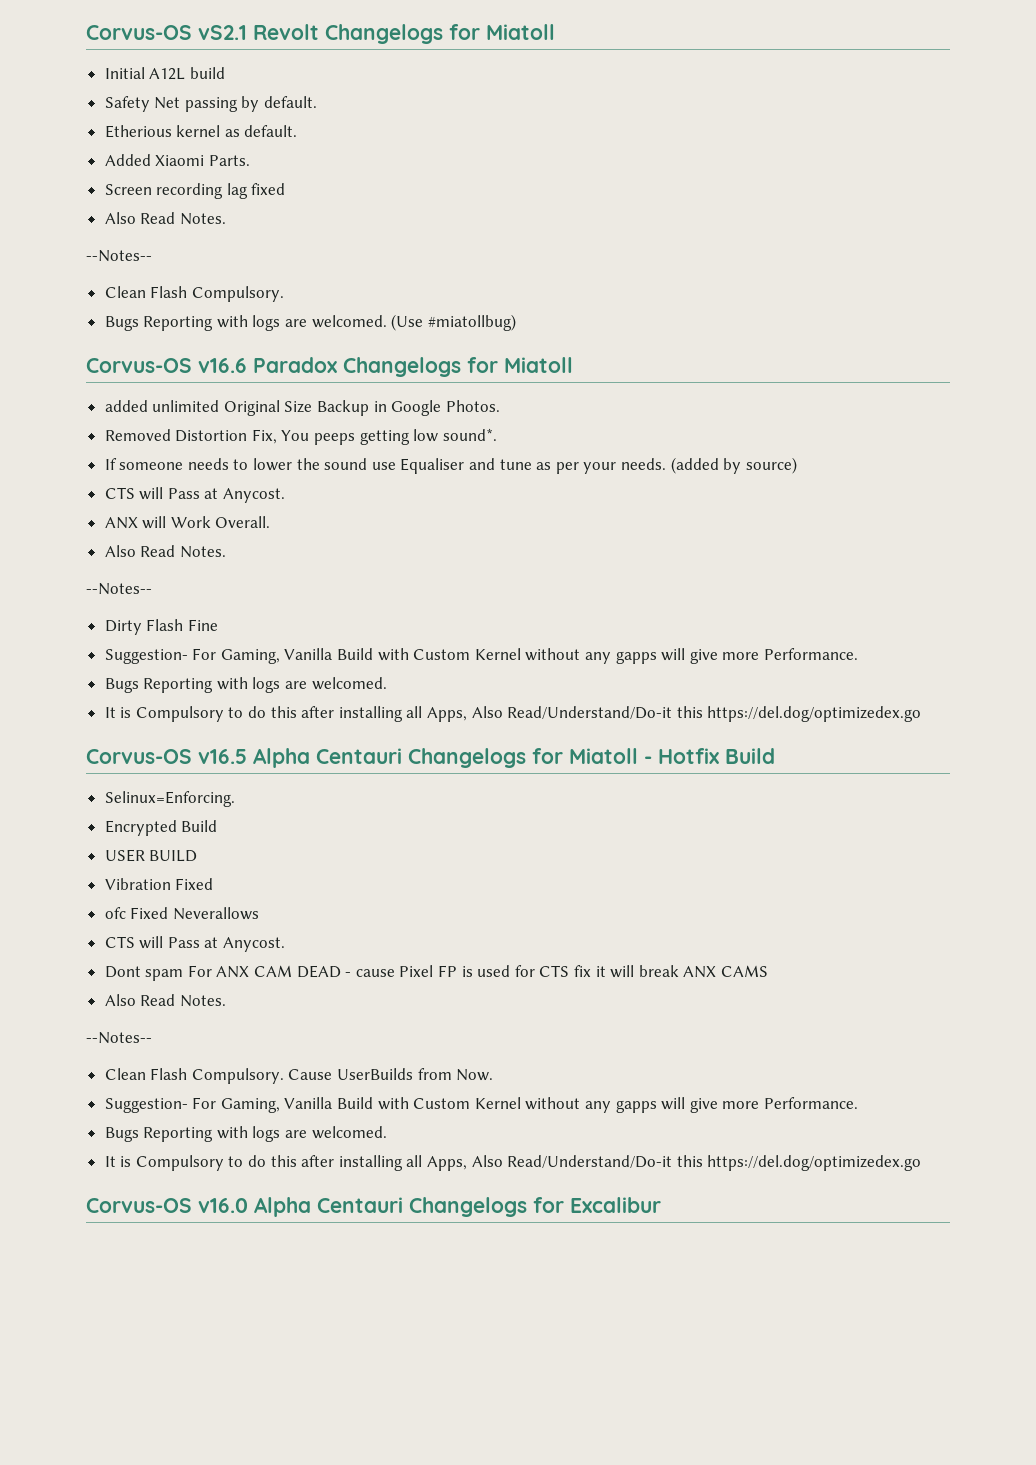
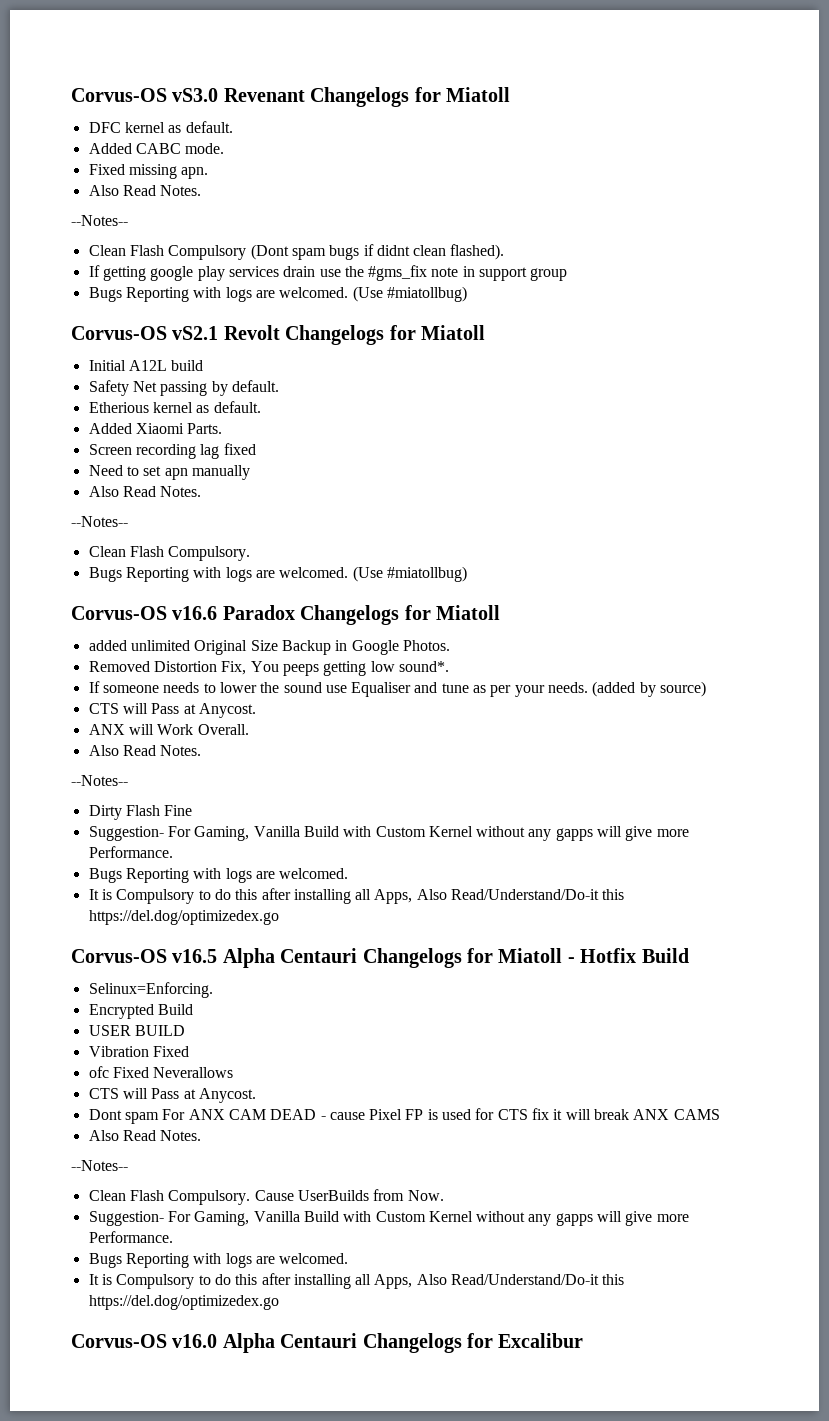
[86,25,192,40] Corvus-OS -> [71,87,510,107] [88,121,233,133] [88,143,225,154] [88,164,209,179] [88,185,202,196] [71,215,128,226] [88,244,505,260] [88,265,568,281] [88,286,467,302] [71,326,167,340] Corvus-OS vS3.0 Revenant Changelogs for Miatoll // DFC kernel as default. // Added CABC mode. // Fixed missing apn. // Also Read Notes. // --Notes-- // Clean Flash Compulsory (Dont spam bugs if didnt clean flashed). // If getting google play services drain use the #gms_fix note in support group // Bugs Reporting with logs are welcomed. (Use #miatollbug) // Corvus-OS
(286, 189) none -> [88,465,250,480] // Need to set apn manually

